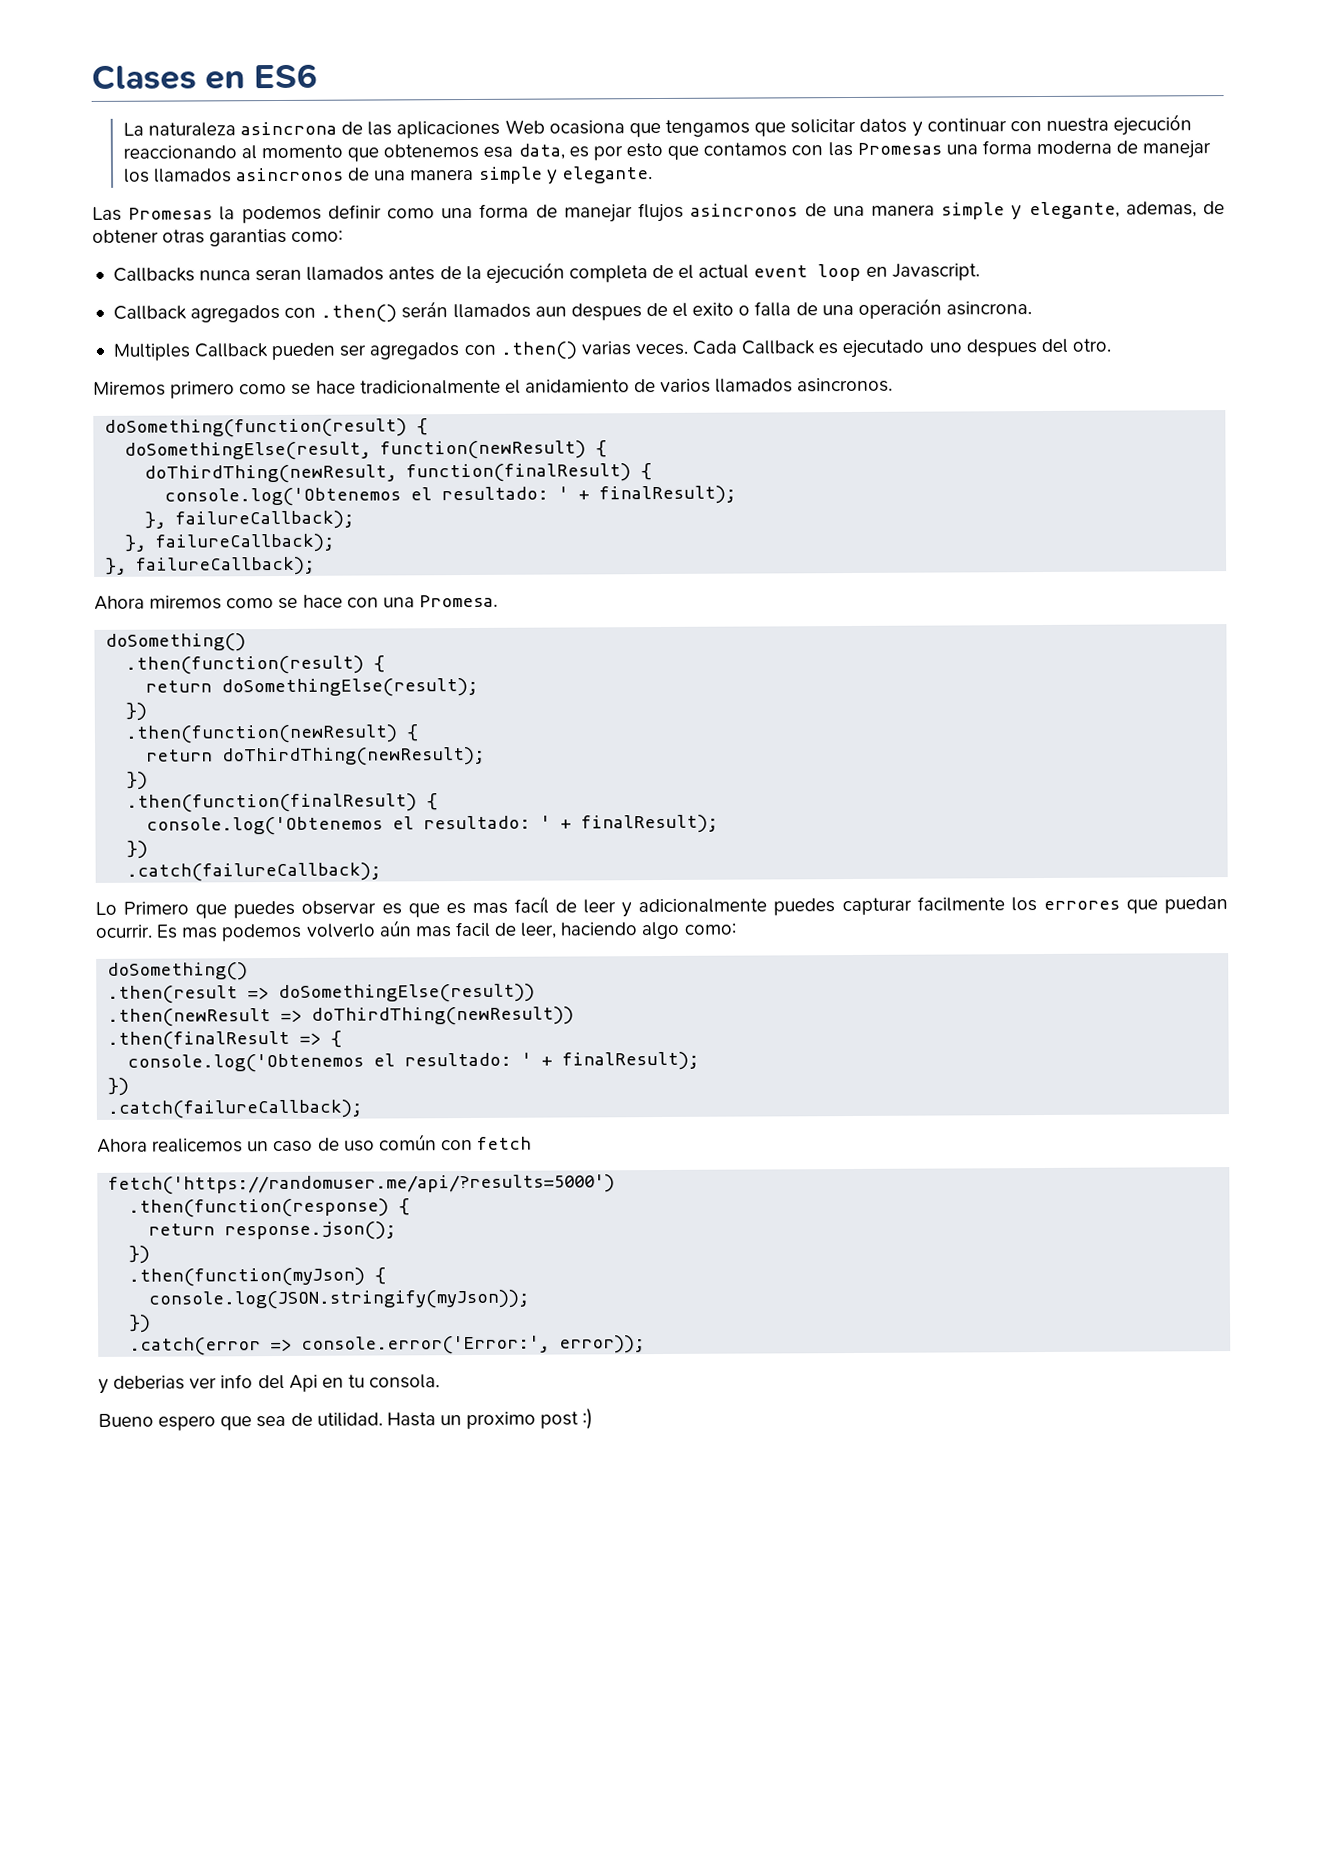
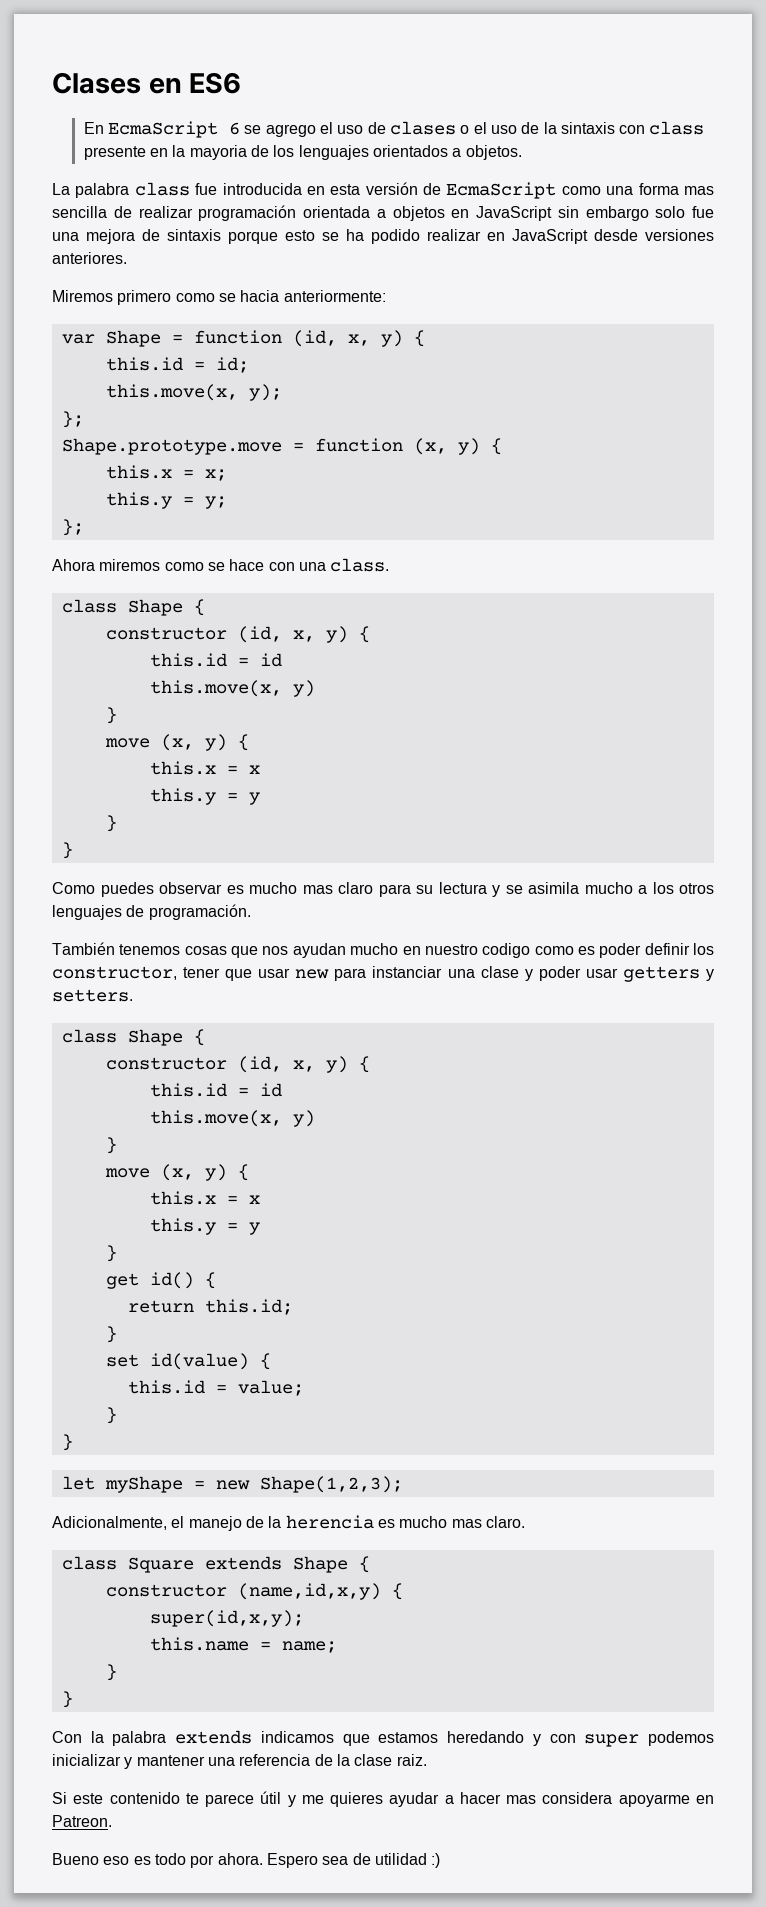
[122,114,1193,139] [122,140,1212,162] [122,166,653,185] [92,201,1225,224] [92,228,344,247] [112,262,980,284] [112,298,1032,323] [112,338,1111,361] [93,377,894,399] [104,418,429,438] [124,440,608,461] [144,463,653,484] [164,485,737,507] [144,510,355,530] [124,533,335,553] [105,556,316,576] La naturaleza asincrona de las aplicaciones Web ocasiona que tengamos que solicitar datos y continuar con nuestra ejecución reaccionando al momento que obtenemos esa data, es por esto que contamos con las Promesas una forma moderna de manejar los llamados asincronos de una manera simple y elegante. // Las Promesas la podemos definir como una forma de manejar flujos asincronos de una manera simple y elegante, ademas, de obtener otras garantias como: // Callbacks nunca seran llamados antes de la ejecución completa de el actual event loop en Javascript. // Callback agregados con .then() serán llamados aun despues de el exito o falla de una operación asincrona. // Multiples Callback pueden ser agregados con .then() varias veces. Cada Callback es ejecutado uno despues del otro. // Miremos primero como se hace tradicionalmente el anidamiento de varios llamados asincronos. // doSomething(function(result) { // doSomethingElse(result, function(newResult) { // doThirdThing(newResult, function(finalResult) { // console.log('Obtenemos el resultado: ' + finalResult); // }, failureCallback); // }, failureCallback); // }, failureCallback); -> [83,121,705,138] [83,145,522,160] [52,182,714,199] [52,205,714,221] [52,229,714,244] [52,252,127,264] [52,290,386,305] [61,330,425,347] [105,357,249,373] [105,384,282,401] [61,411,84,428] [61,438,502,455] [105,465,227,481] [105,492,227,509] [61,519,84,536] En EcmaScript 6 se agrego el uso de clases o el uso de la sintaxis con class presente en la mayoria de los lenguajes orientados a objetos. // La palabra class fue introducida en esta versión de EcmaScript como una forma mas sencilla de realizar programación orientada a objetos en JavaScript sin embargo solo fue una mejora de sintaxis porque esto se ha podido realizar en JavaScript desde versiones anteriores. // Miremos primero como se hacia anteriormente: // var Shape = function (id, x, y) { // this.id = id; // this.move(x, y); // }; // Shape.prototype.move = function (x, y) { // this.x = x; // this.y = y; // };
[418,594,498,608] [105,633,247,652] [125,655,386,675] [145,677,479,698] [125,702,148,721] [125,724,419,744] [146,746,486,767] [126,771,149,790] [126,793,439,813] [146,814,719,836] [126,840,149,859] [126,862,382,882] [95,896,1229,919] [95,920,737,942] [107,962,249,981] [107,983,536,1004] [107,1006,575,1027] [107,1030,343,1050] [127,1051,700,1073] [107,1077,130,1096] [107,1099,363,1119] [97,1134,533,1153] [108,1174,616,1195] [128,1198,411,1218] [148,1221,397,1241] [128,1245,151,1264] [128,1267,387,1287] [148,1289,530,1310] [128,1314,152,1333] [129,1335,646,1356] [98,1374,441,1394] [98,1411,580,1431] Promesa. // doSomething() // .then(function(result) { // return doSomethingElse(result); // }) // .then(function(newResult) { // return doThirdThing(newResult); // }) // .then(function(finalResult) { // console.log('Obtenemos el resultado: ' + finalResult); // }) // .catch(failureCallback); // Lo Primero que puedes observar es que es mas facíl de leer y adicionalmente puedes capturar facilmente los errores que puedan ocurrir. Es mas podemos volverlo aún mas facil de leer, haciendo algo como: // doSomething() // .then(result => doSomethingElse(result)) // .then(newResult => doThirdThing(newResult)) // .then(finalResult => { // console.log('Obtenemos el resultado: ' + finalResult); // }) // .catch(failureCallback); // Ahora realicemos un caso de uso común con fetch // fetch('https://randomuser.me/api/?results=5000') // .then(function(response) { // return response.json(); // }) // .then(function(myJson) { // console.log(JSON.stringify(myJson)); // }) // .catch(error => console.error('Error:', error)); // y deberias ver info del Api en tu consola. // Bueno espero que sea de utilidad. Hasta un proximo post -> [330,558,390,572] [61,599,205,616] [105,626,370,643] [149,653,282,667] [149,680,315,697] [105,707,117,724] [104,734,249,751] [149,761,260,775] [149,788,260,805] [105,815,117,832] [61,842,73,859] [52,882,714,897] [52,904,251,920] [52,942,714,958] [52,966,715,982] [52,989,133,1002] [61,1029,205,1046] [105,1056,370,1073] [149,1083,282,1097] [149,1110,315,1127] [105,1137,117,1154] [104,1164,249,1181] [149,1191,260,1205] [149,1218,260,1235] [105,1245,117,1262] [105,1272,216,1289] [127,1299,293,1315] [105,1326,117,1343] [105,1353,271,1370] [127,1380,304,1396] [105,1407,117,1424] [61,1434,73,1451] [61,1476,403,1493] [52,1515,525,1531] [61,1556,370,1573] [105,1583,403,1600] [149,1610,304,1627] [149,1637,337,1653] [105,1664,117,1681] [61,1691,73,1708] [52,1730,715,1747] [52,1754,427,1769] [52,1791,714,1807] [52,1815,112,1827] [52,1853,427,1868] class. // class Shape { // constructor (id, x, y) { // this.id = id // this.move(x, y) // } // move (x, y) { // this.x = x // this.y = y // } // } // Como puedes observar es mucho mas claro para su lectura y se asimila mucho a los otros lenguajes de programación. // También tenemos cosas que nos ayudan mucho en nuestro codigo como es poder definir los constructor, tener que usar new para instanciar una clase y poder usar getters y setters. // class Shape { // constructor (id, x, y) { // this.id = id // this.move(x, y) // } // move (x, y) { // this.x = x // this.y = y // } // get id() { // return this.id; // } // set id(value) { // this.id = value; // } // } // let myShape = new Shape(1,2,3); // Adicionalmente, el manejo de la herencia es mucho mas claro. // class Square extends Shape { // constructor (name,id,x,y) { // super(id,x,y); // this.name = name; // } // } // Con la palabra extends indicamos que estamos heredando y con super podemos inicializar y mantener una referencia de la clase raiz. // Si este contenido te parece útil y me quieres ayudar a hacer mas considera apoyarme en Patreon. // Bueno eso es todo por ahora. Espero sea de utilidad

